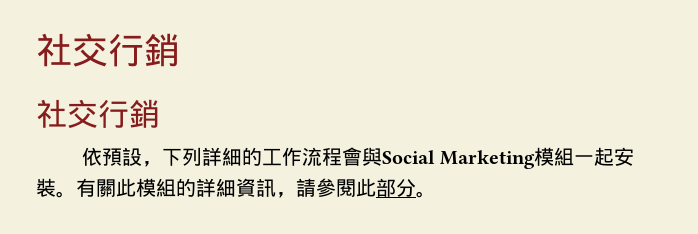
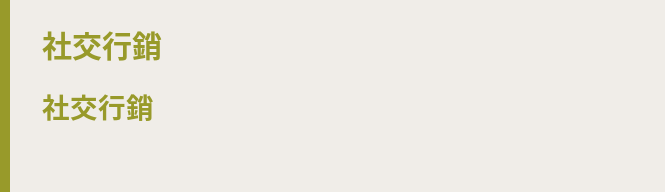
[81,147,634,169] [36,178,436,198] // 依預設，下列詳細的工作流程會與Social Marketing模組一起安裝。有關此模組的詳細資訊，請參閱此部分。 -> (154, 107) none

